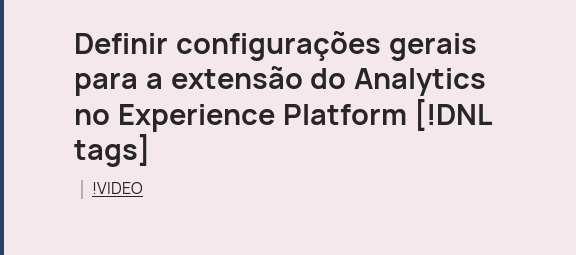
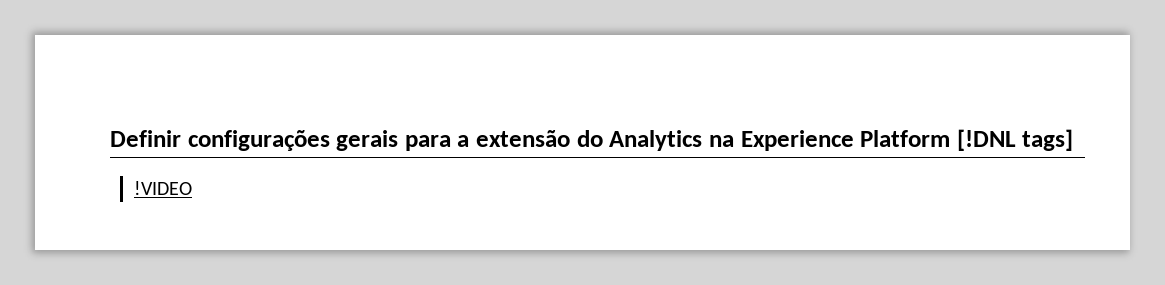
[74,109,110,125] no -> [708,135,734,147] na

